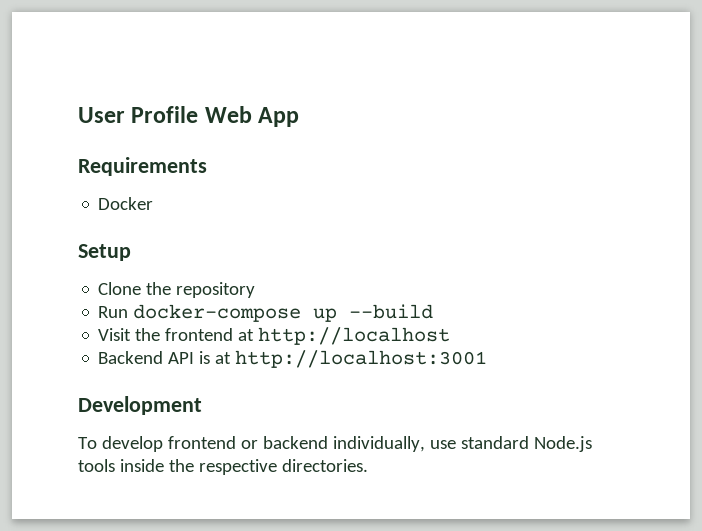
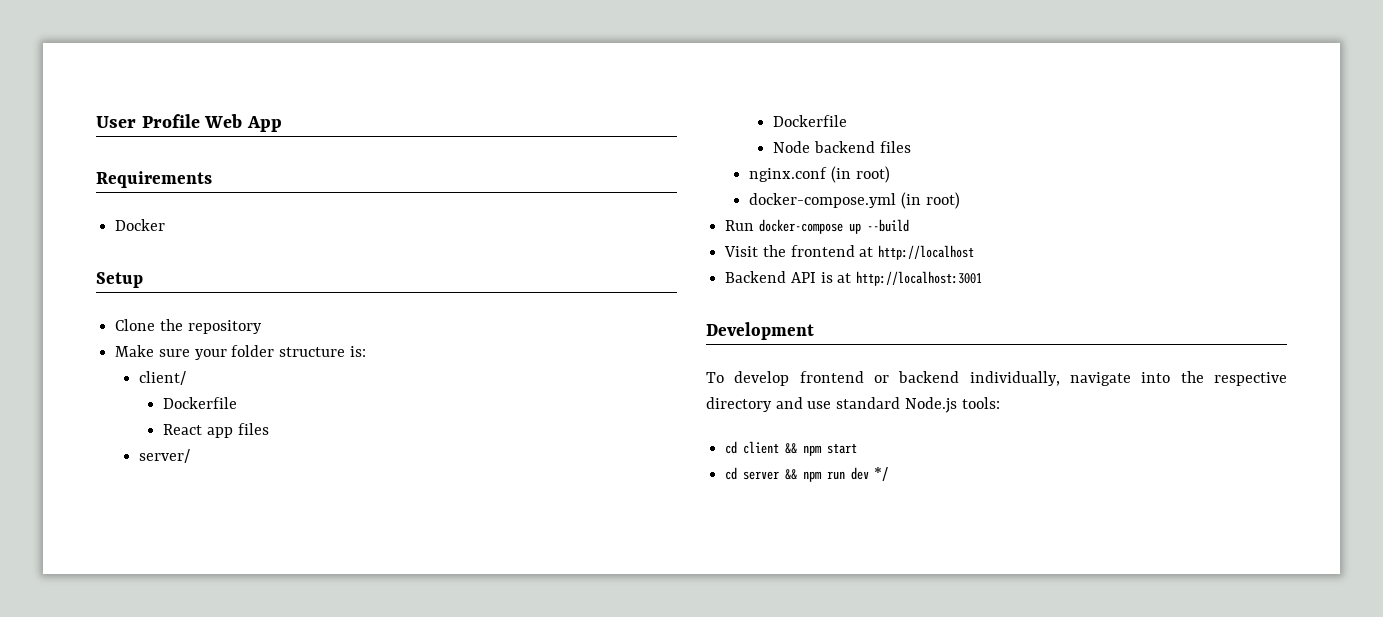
(256, 290) none -> [115,345,366,360] [139,371,187,385] [163,397,238,409] [163,423,269,438] [139,449,191,463] [773,115,848,127] [773,141,911,153] [749,166,890,183] [749,192,960,209] // Make sure your folder structure is: // client/ // Dockerfile // React app files // server/ // Dockerfile // Node backend files // nginx.conf (in root) // docker-compose.yml (in root)
[429,436,592,452] [78,459,368,475] use standard Node.js tools inside the respective directories. -> [1070,371,1287,386] [706,397,1000,413] [725,441,858,456] [725,467,888,482] navigate into the respective directory and use standard Node.js tools: // cd client && npm start // cd server && npm run dev */

